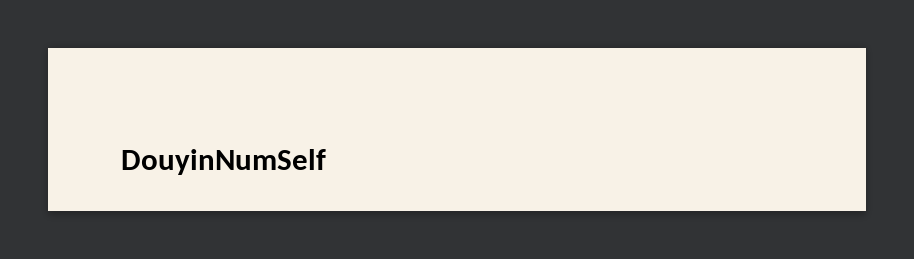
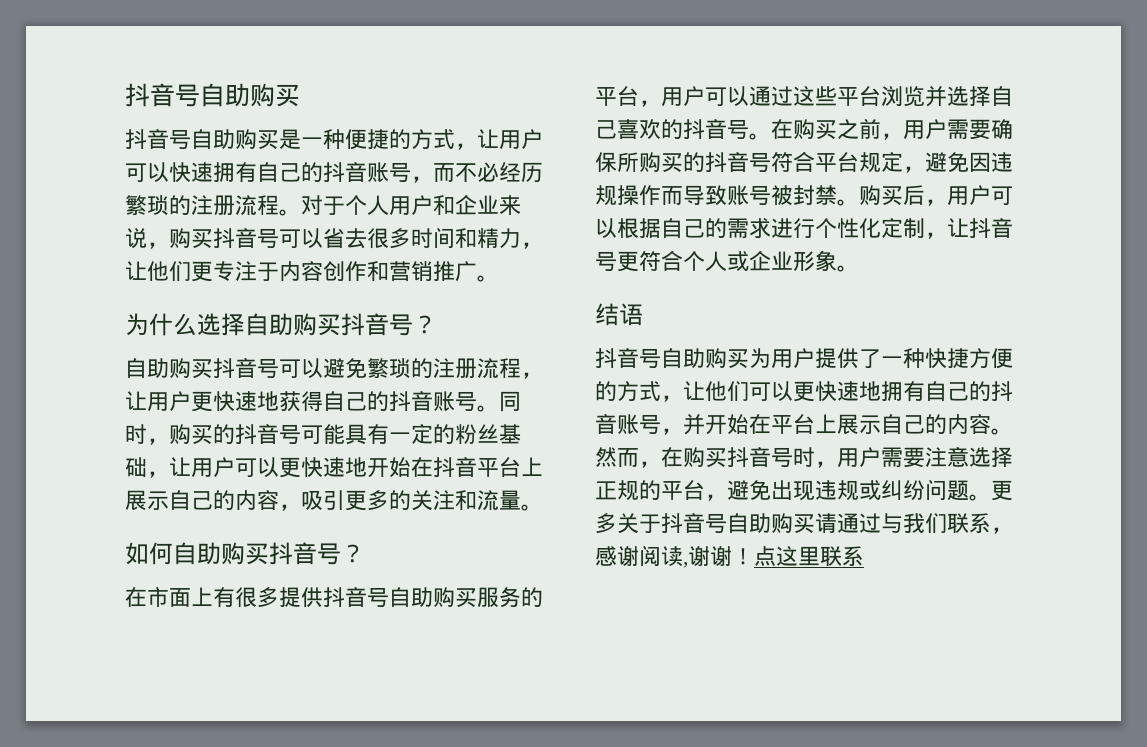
[121,149,326,175] DouyinNumSelf -> [125,83,300,107] [125,129,543,150] [125,162,543,183] [125,195,521,216] [125,227,543,249] [125,261,499,282] [125,313,437,336] [125,358,543,379] [125,391,521,412] [125,424,521,445] [125,457,543,478] [125,490,543,511] [125,542,365,565] [125,587,543,608] [595,86,1013,107] [595,118,1013,140] [595,151,1013,173] [595,185,1013,206] [595,218,1013,239] [595,250,859,272] [595,303,643,326] [595,348,1013,369] [595,381,1013,402] [595,414,1013,435] [595,446,1013,468] [595,479,1013,501] [595,513,1013,534] [595,545,864,568] 抖音号自助购买 // 抖音号自助购买是一种便捷的方式，让用户可以快速拥有自己的抖音账号，而不必经历繁琐的注册流程。对于个人用户和企业来说，购买抖音号可以省去很多时间和精力，让他们更专注于内容创作和营销推广。 // 为什么选择自助购买抖音号？ // 自助购买抖音号可以避免繁琐的注册流程，让用户更快速地获得自己的抖音账号。同时，购买的抖音号可能具有一定的粉丝基础，让用户可以更快速地开始在抖音平台上展示自己的内容，吸引更多的关注和流量。 // 如何自助购买抖音号？ // 在市面上有很多提供抖音号自助购买服务的平台，用户可以通过这些平台浏览并选择自己喜欢的抖音号。在购买之前，用户需要确保所购买的抖音号符合平台规定，避免因违规操作而导致账号被封禁。购买后，用户可以根据自己的需求进行个性化定制，让抖音号更符合个人或企业形象。 // 结语 // 抖音号自助购买为用户提供了一种快捷方便的方式，让他们可以更快速地拥有自己的抖音账号，并开始在平台上展示自己的内容。然而，在购买抖音号时，用户需要注意选择正规的平台，避免出现违规或纠纷问题。更多关于抖音号自助购买请通过与我们联系，感谢阅读,谢谢！点这里联系

